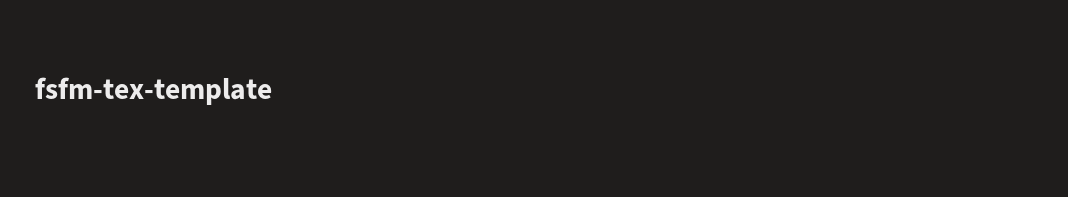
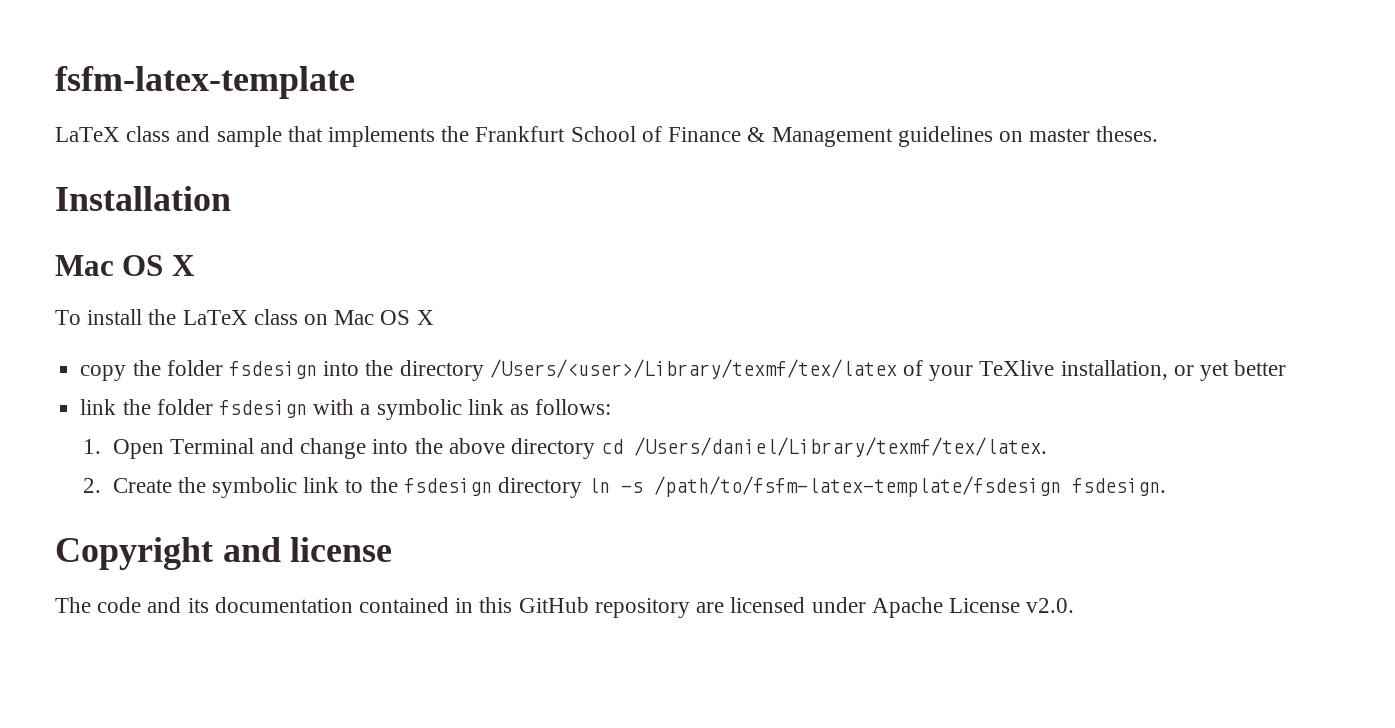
[35,77,272,105] fsfm-tex-template -> [55,66,355,99] [55,126,1159,147] [55,186,231,211] [55,255,195,276] [55,309,434,325] [80,359,1287,381] [80,399,612,420] [83,437,1048,459] [83,476,1167,498] [55,537,393,570] [55,597,1075,618] fsfm-latex-template // LaTeX class and sample that implements the Frankfurt School of Finance & Management guidelines on master theses. // Installation // Mac OS X // To install the LaTeX class on Mac OS X // copy the folder fsdesign into the directory /Users/<user>/Library/texmf/tex/latex of your TeXlive installation, or yet better // link the folder fsdesign with a symbolic link as follows: // 1. Open Terminal and change into the above directory cd /Users/daniel/Library/texmf/tex/latex. // 2. Create the symbolic link to the fsdesign directory ln -s /path/to/fsfm-latex-template/fsdesign fsdesign. // Copyright and license // The code and its documentation contained in this GitHub repository are licensed under Apache License v2.0.

